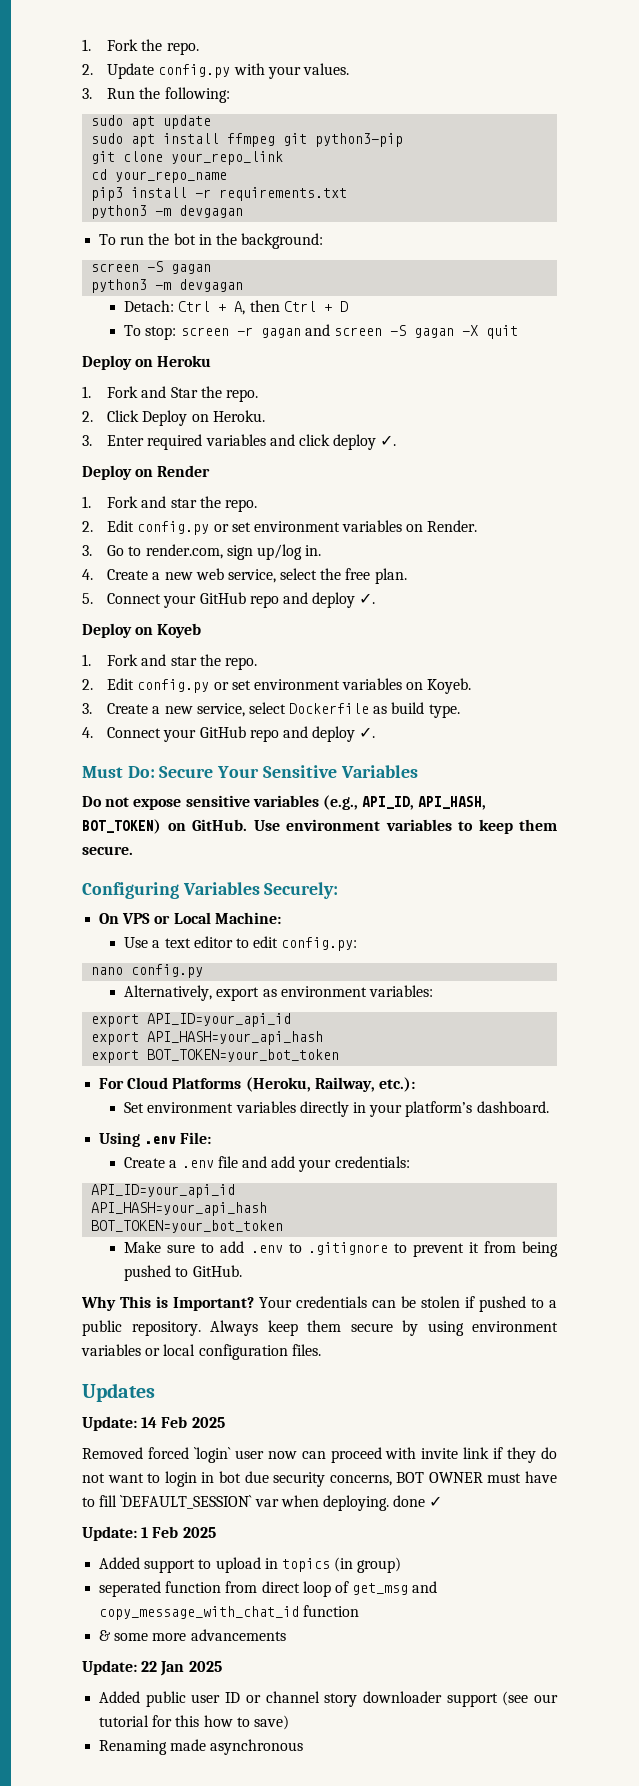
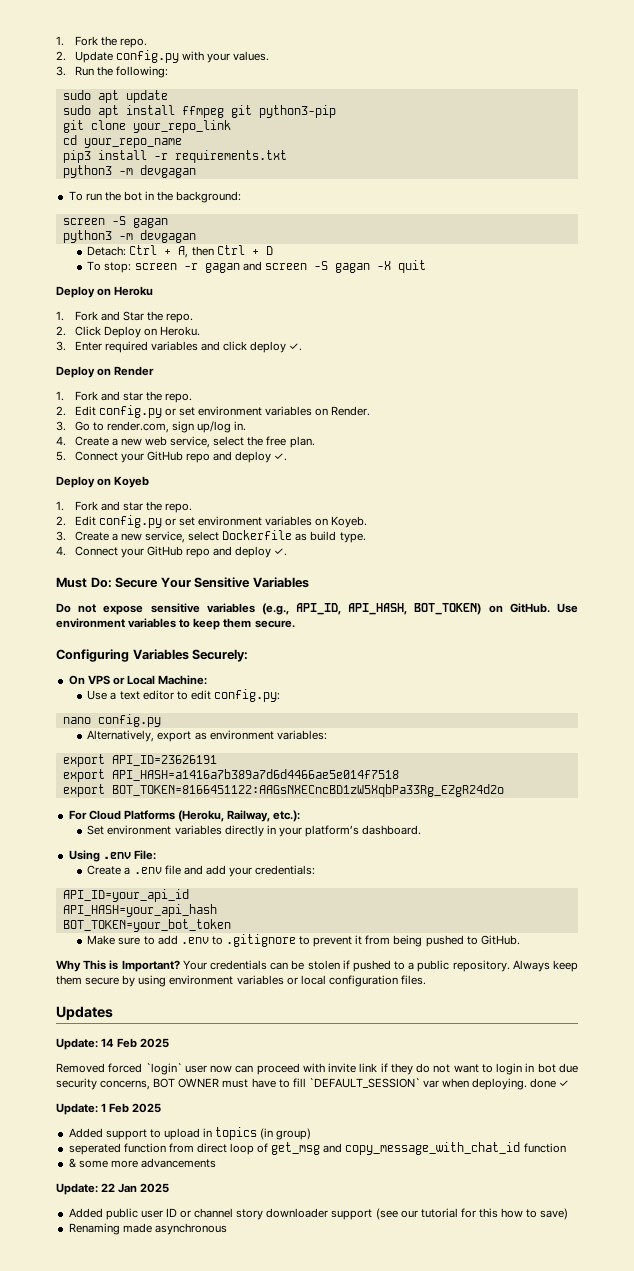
[147,1013,292,1027] [91,1031,324,1045] [91,1049,340,1063] API_ID=your_api_id // export API_HASH=your_api_hash // export BOT_TOKEN=your_bot_token -> [111,755,217,766] [62,769,399,782] [62,784,504,797] API_ID=23626191 // export API_HASH=a1416a7b389a7d6d4466ae5e014f7518 // export BOT_TOKEN=8166451122:AAGsNXECncBD1zW5XqbPa33Rg_EZgR24d2o

